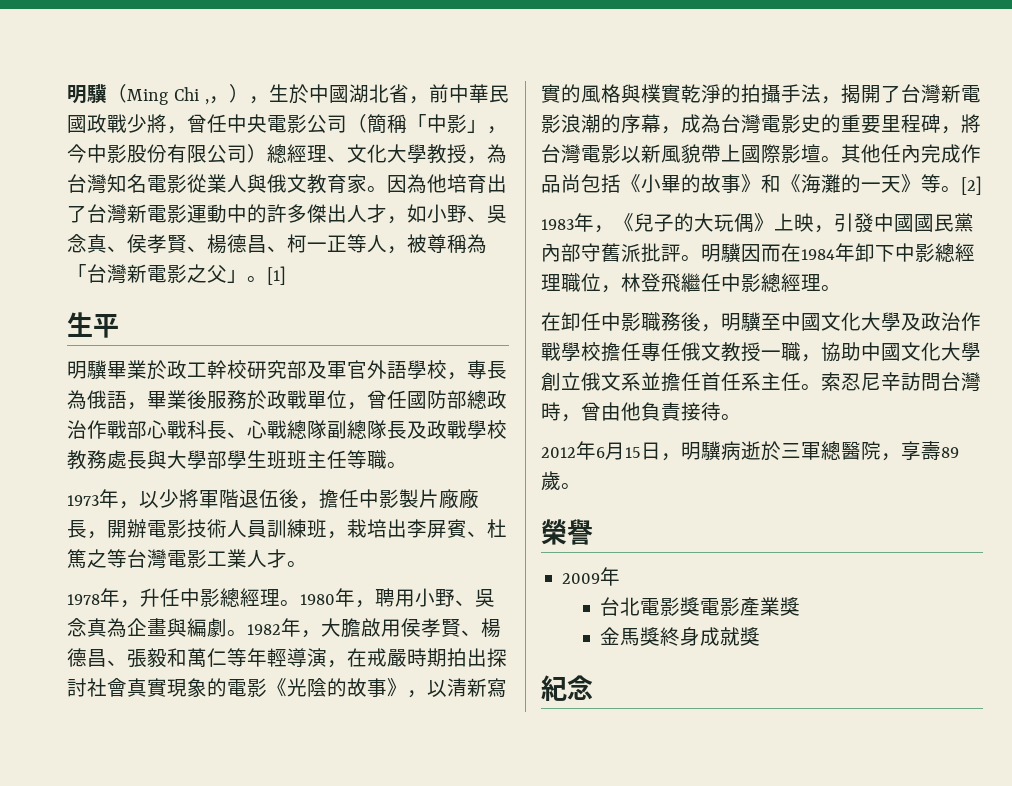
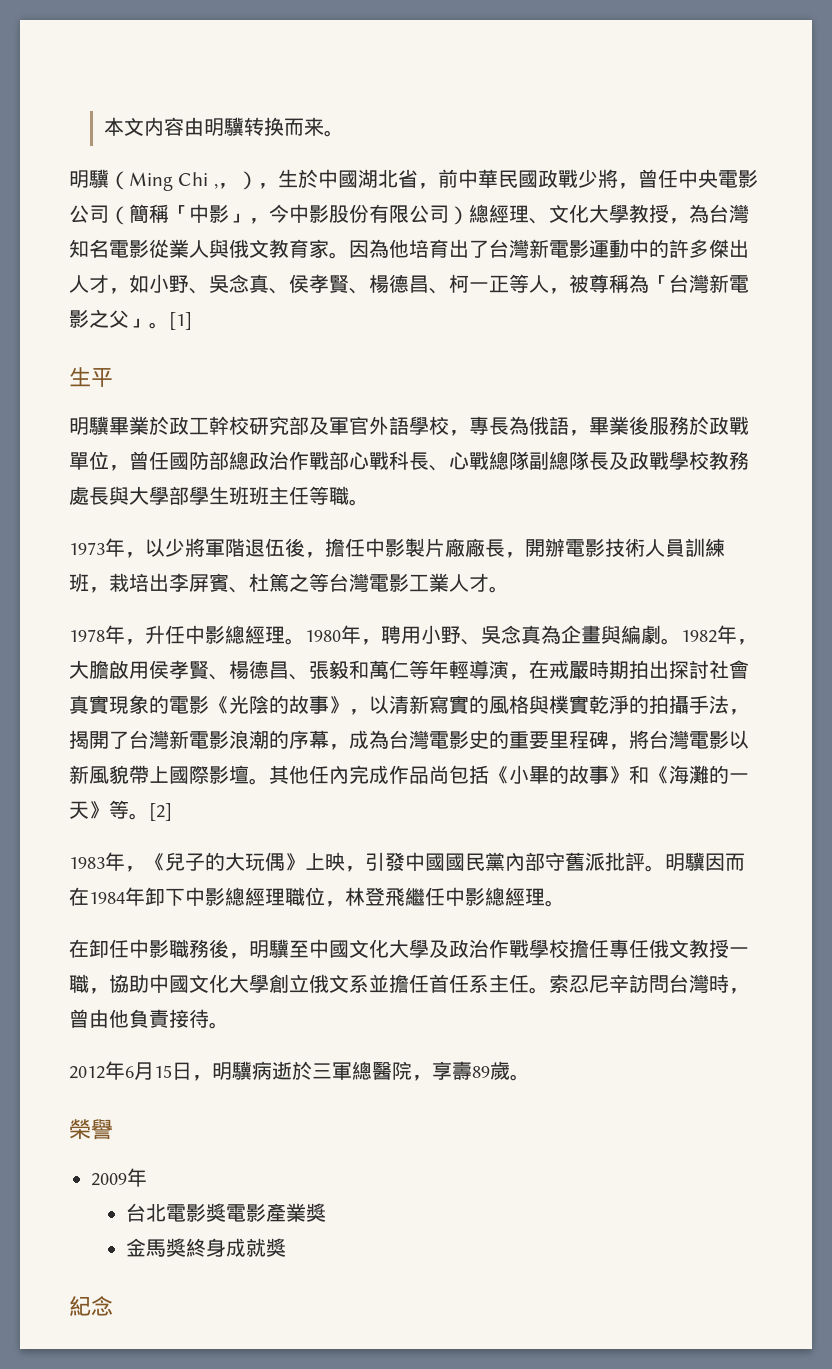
(67, 94) none -> [103,117,344,137] 本文内容由明驥转换而来。 //

